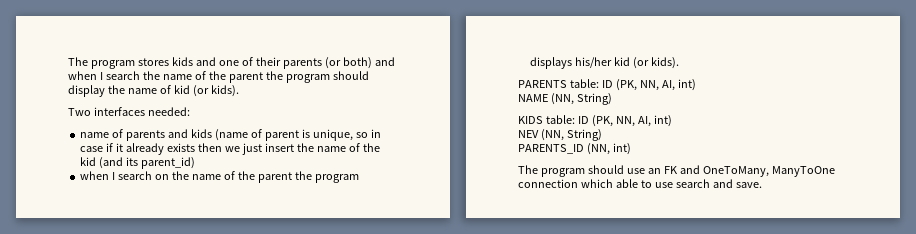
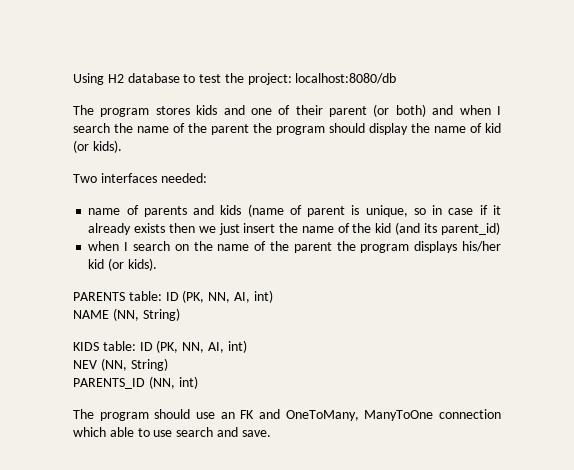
(68, 61) none -> [73,73,397,85] Using H2 database to test the project: localhost:8080/db //
[282,58,322,69] parents -> [329,106,368,117] parent

